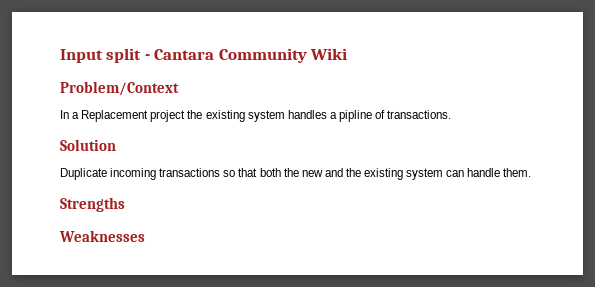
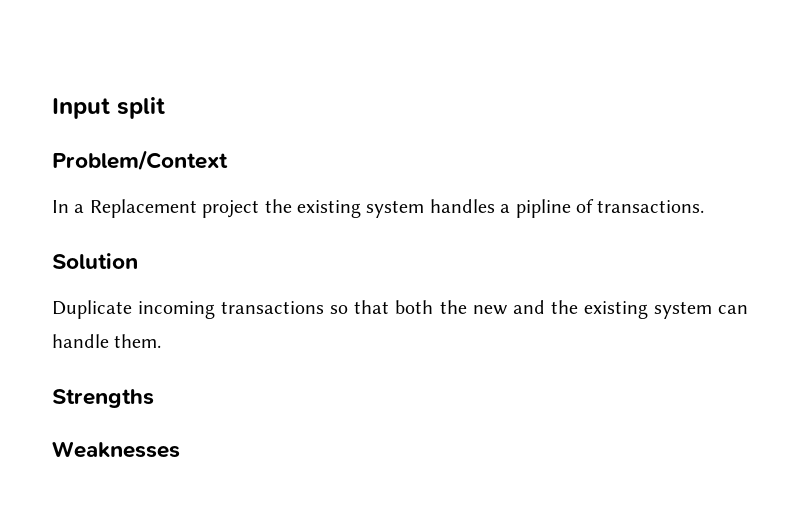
[144,48,348,63] - Cantara Community Wiki -> (165, 108) none

